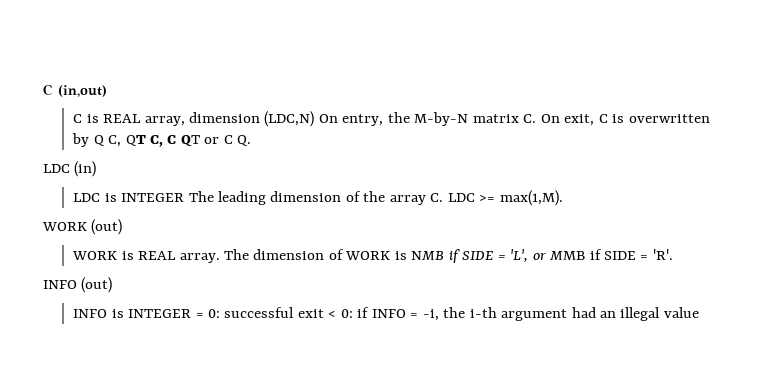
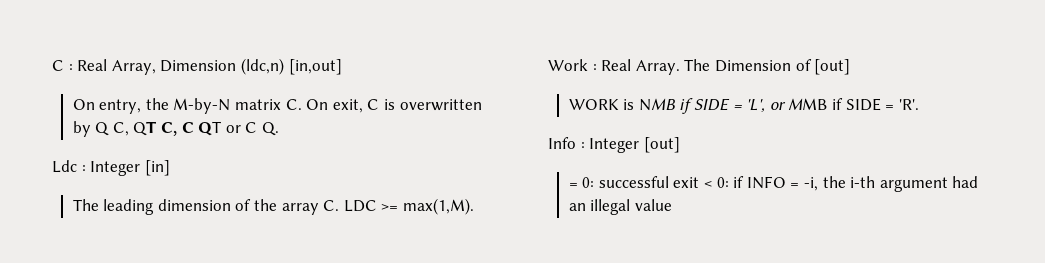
[43,84,107,97] [73,111,315,127] C (in,out) // C is REAL array, dimension (LDC,N) -> [52,58,342,75] C : Real Array, Dimension (ldc,n) [in,out] //
[43,161,97,177] [73,193,185,202] LDC (in) // LDC is INTEGER -> [52,160,170,176] Ldc : Integer [in] //
[42,219,123,235] [72,249,344,263] WORK (out) // WORK is REAL array. The dimension of -> [548,59,851,75] Work : Real Array. The Dimension of [out] //
[43,277,113,293] [73,309,192,318] INFO (out) // INFO is INTEGER -> [548,137,680,153] Info : Integer [out] //

